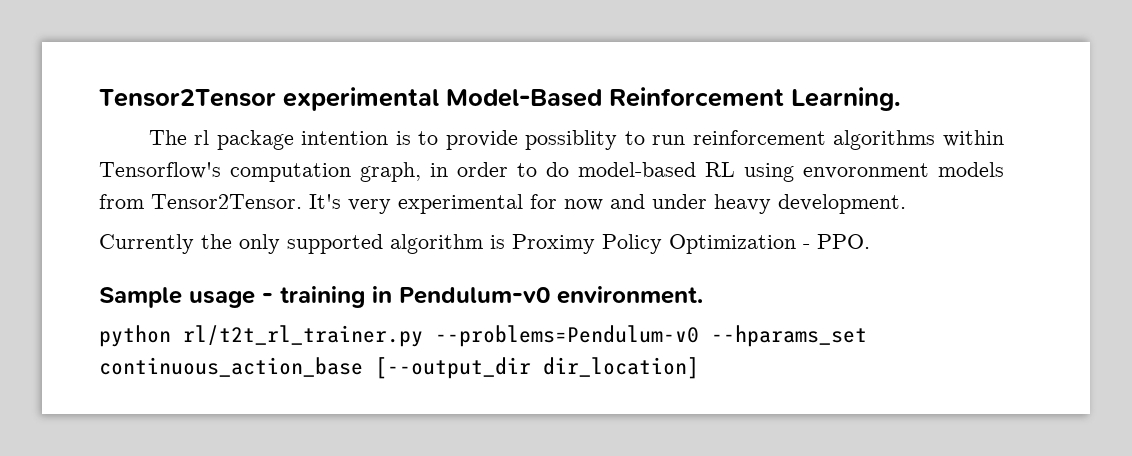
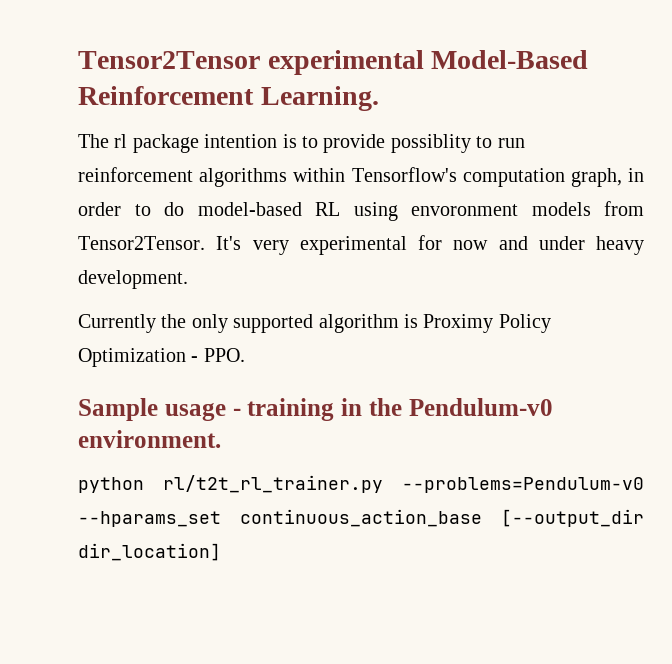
(392, 294) none -> [368,398,402,416] the

